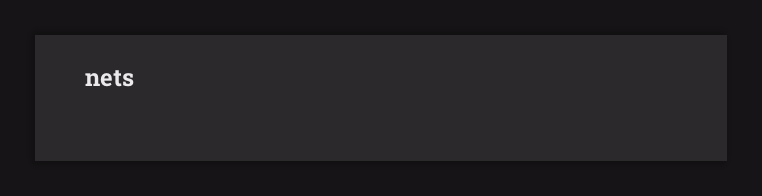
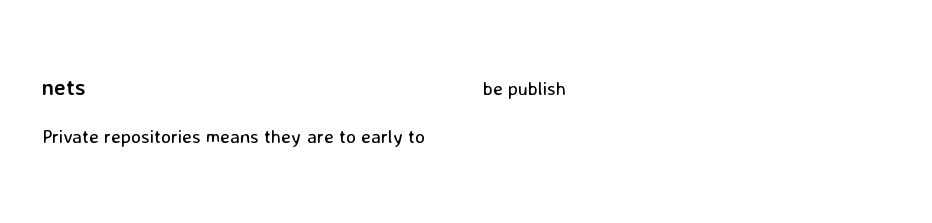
(134, 78) none -> [42,130,425,147] [483,82,567,99] // Private repositories means they are to early to be publish

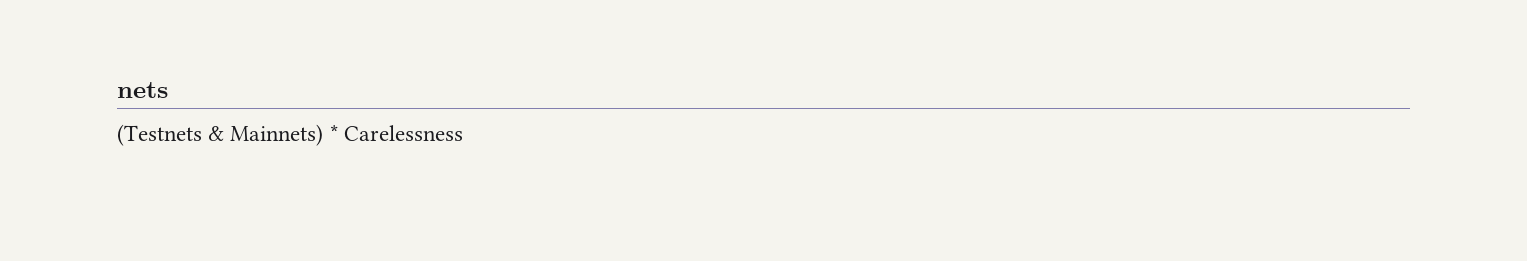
[42,130,425,147] [483,82,567,99] Private repositories means they are to early to be publish -> [117,124,463,146] (Testnets & Mainnets) * Carelessness

